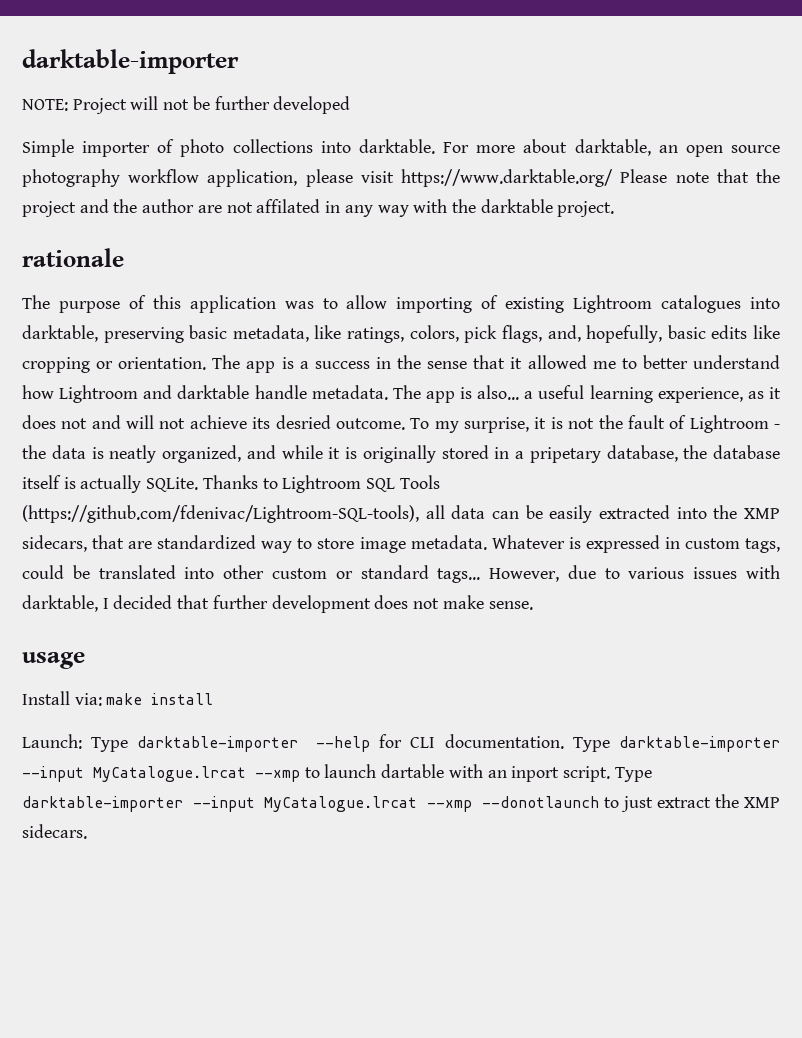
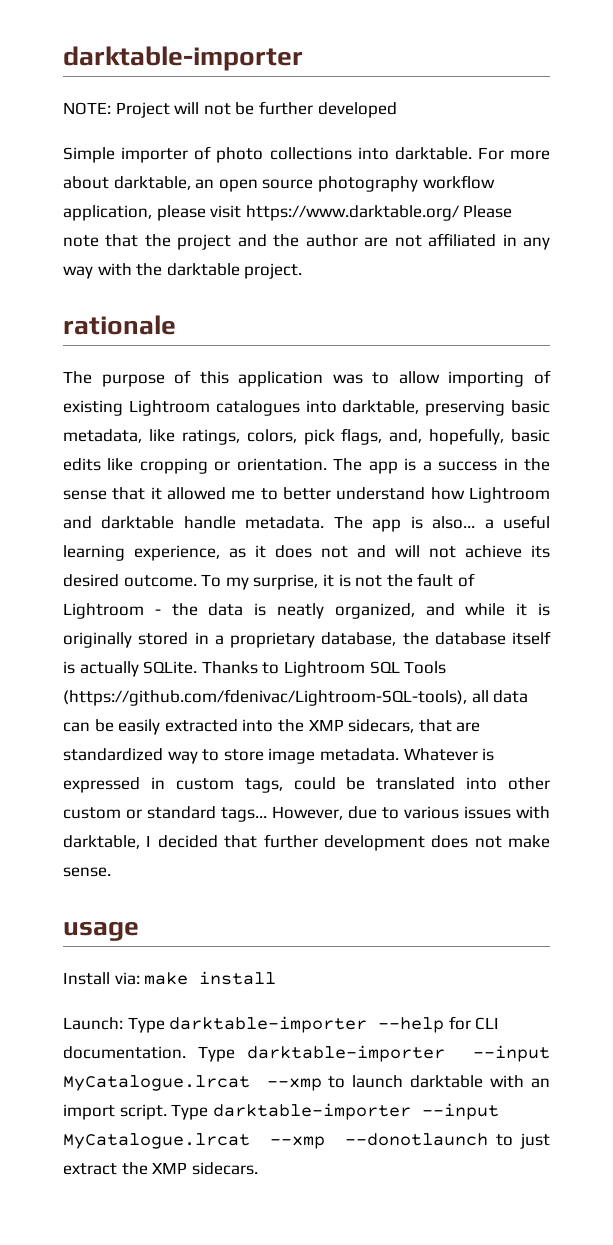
[256,199,321,213] affilated -> [428,233,497,247] affiliated
[275,415,331,429] desried -> [63,574,119,587] desired
[529,447,601,463] pripetary -> [230,632,315,648] proprietary
[381,764,445,778] dartable -> [410,1075,484,1088] darktable
[511,766,560,782] inport -> [63,1104,115,1120] import

